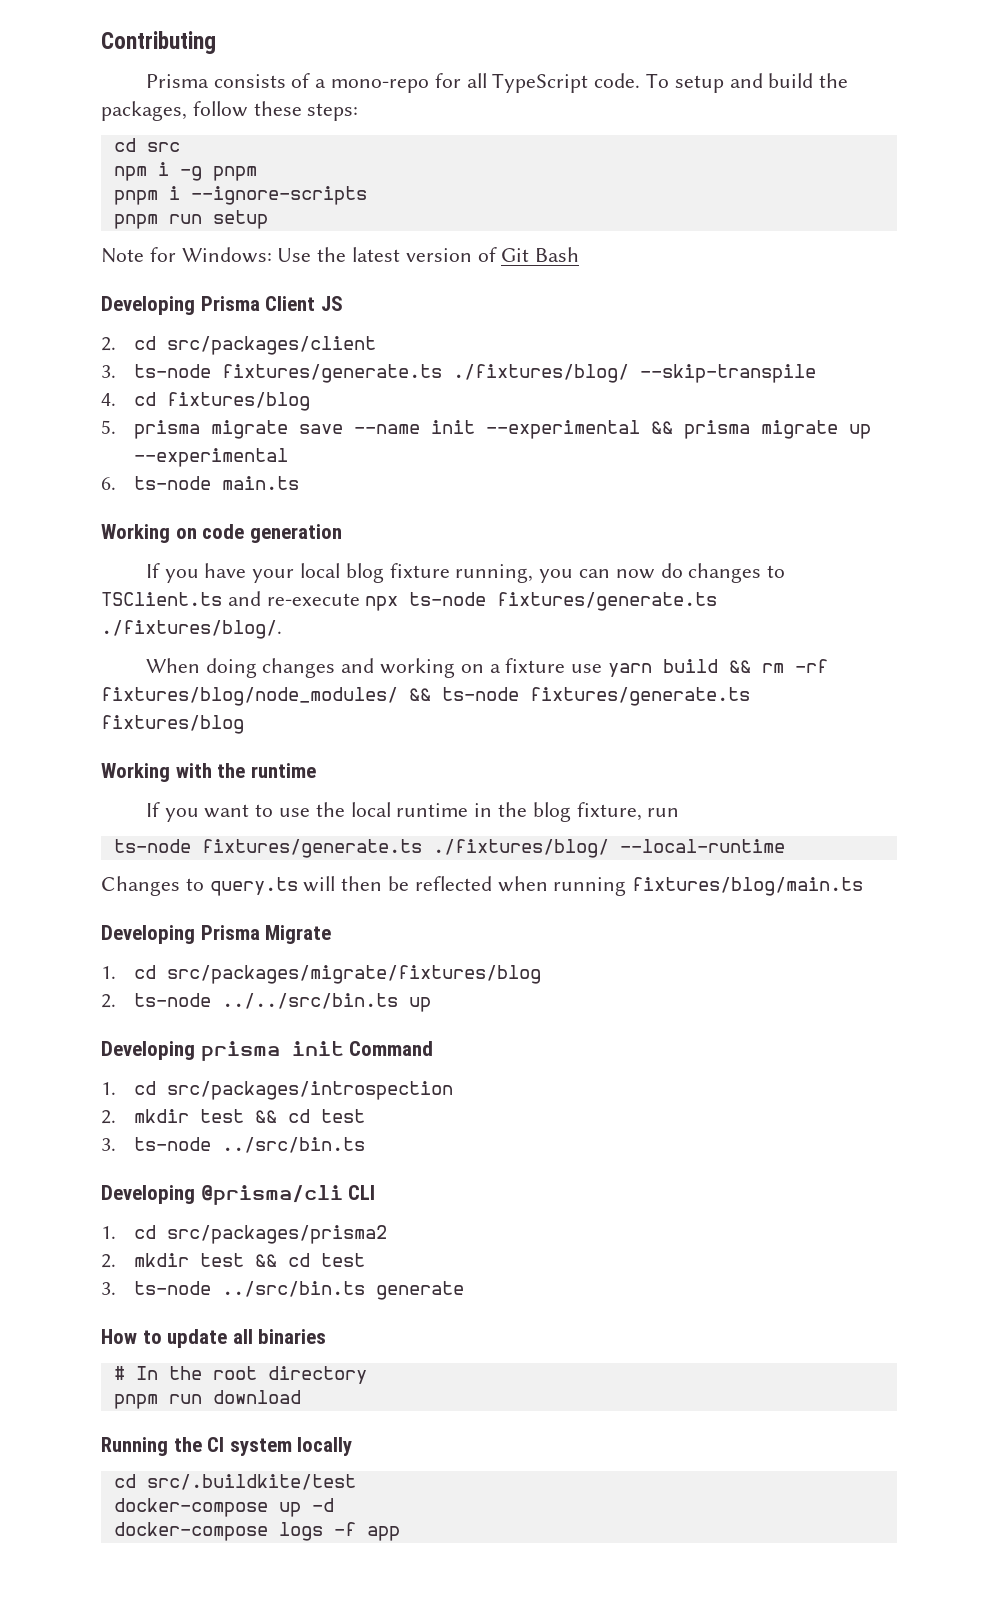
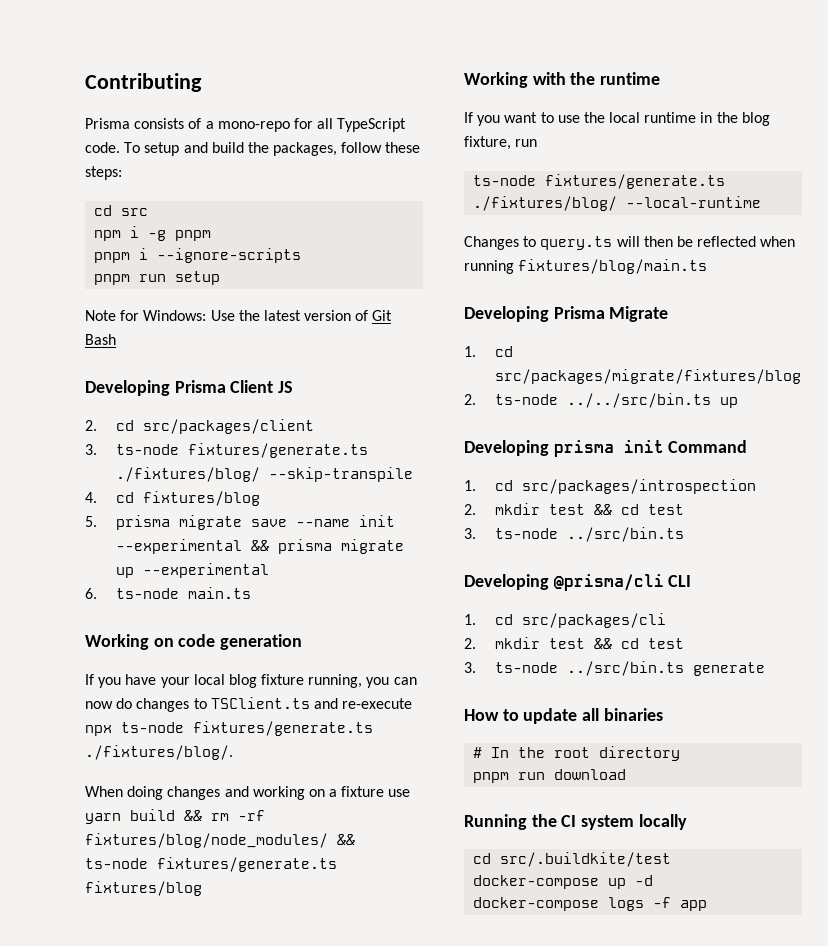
[166,1225,387,1244] src/packages/prisma2 -> [521,613,666,628] src/packages/cli

